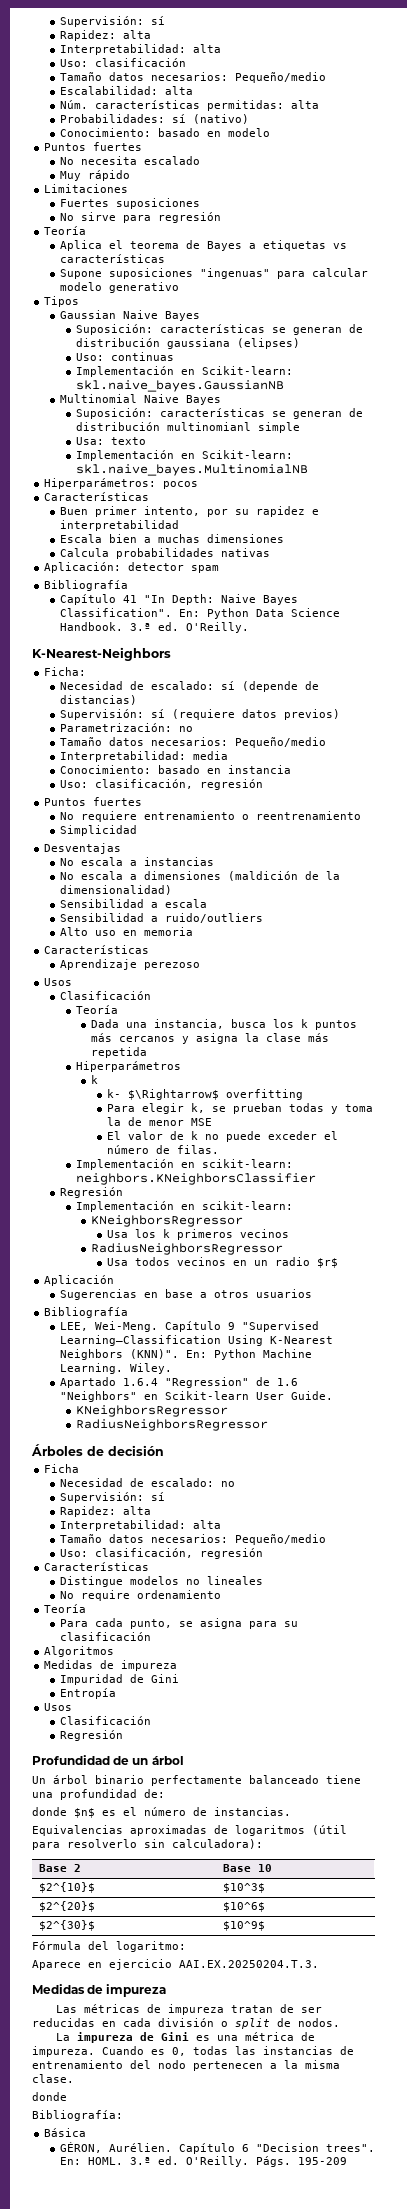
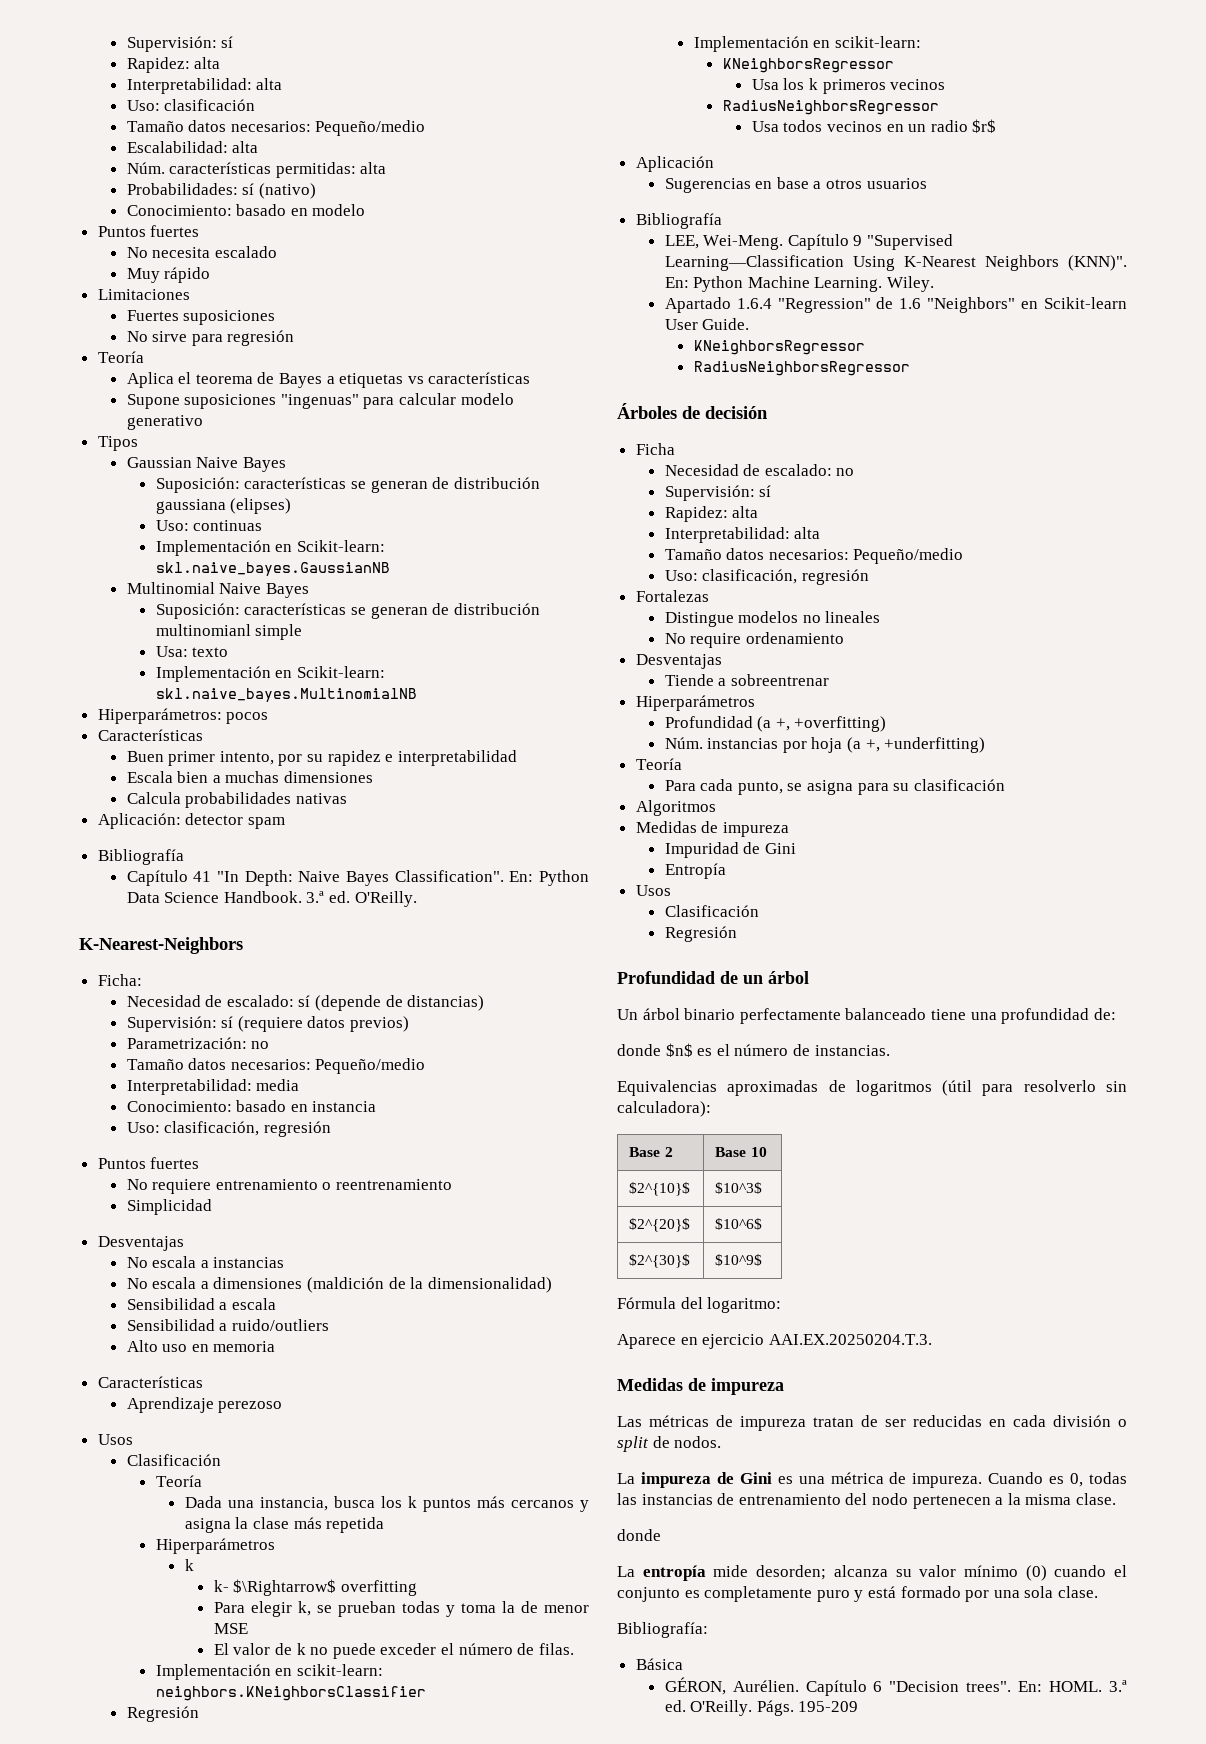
[44,1562,150,1571] Características -> [635,590,709,602] Fortalezas
(221, 1594) none -> [635,654,722,669] [664,674,829,686] [635,695,755,711] [664,716,887,732] [664,737,986,753] // Desventajas // Tiende a sobreentrenar // Hiperparámetros // Profundidad (a +, +overfitting) // Núm. instancias por hoja (a +, +underfitting)
(67, 2096) none -> [617,1565,1127,1581] [617,1586,1098,1602] // La entropía mide desorden; alcanza su valor mínimo (0) cuando el conjunto es completamente puro y está formado por una sola clase.

